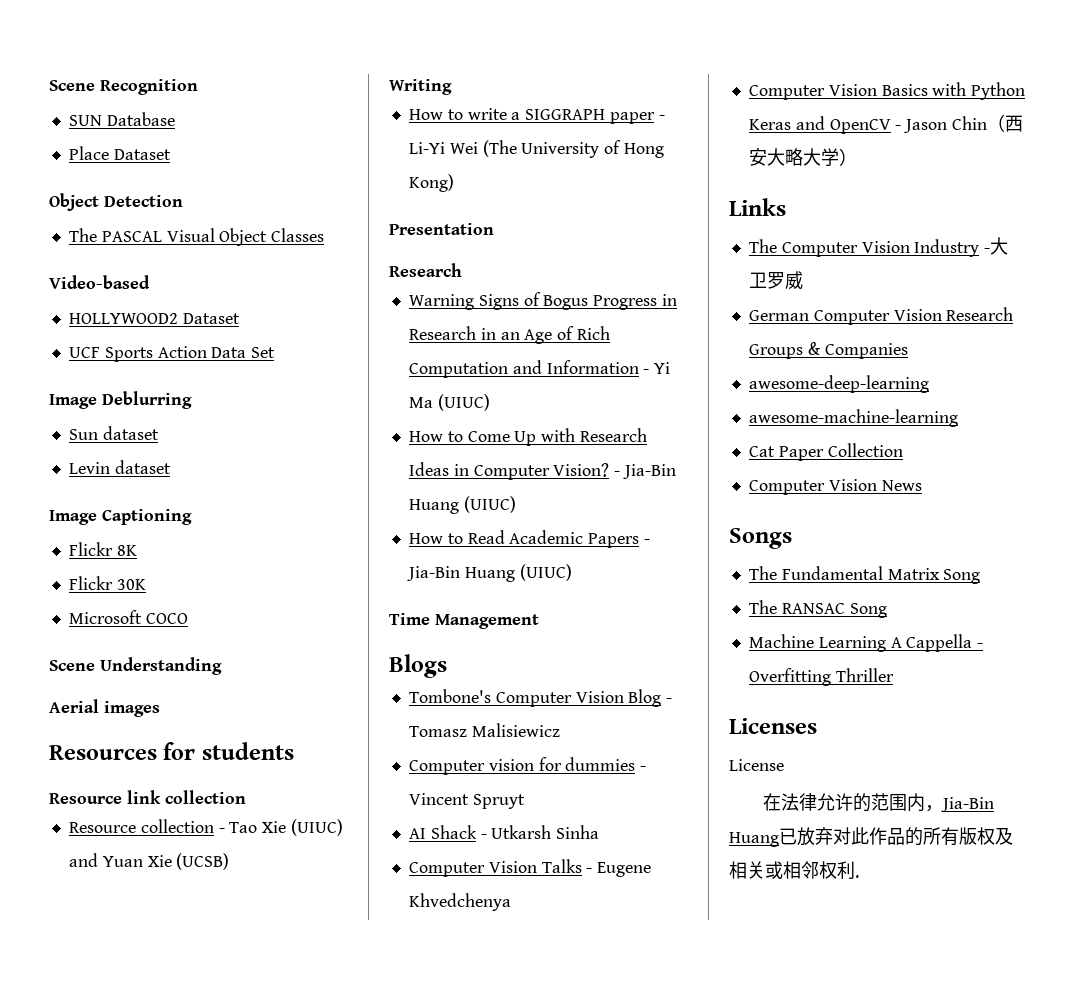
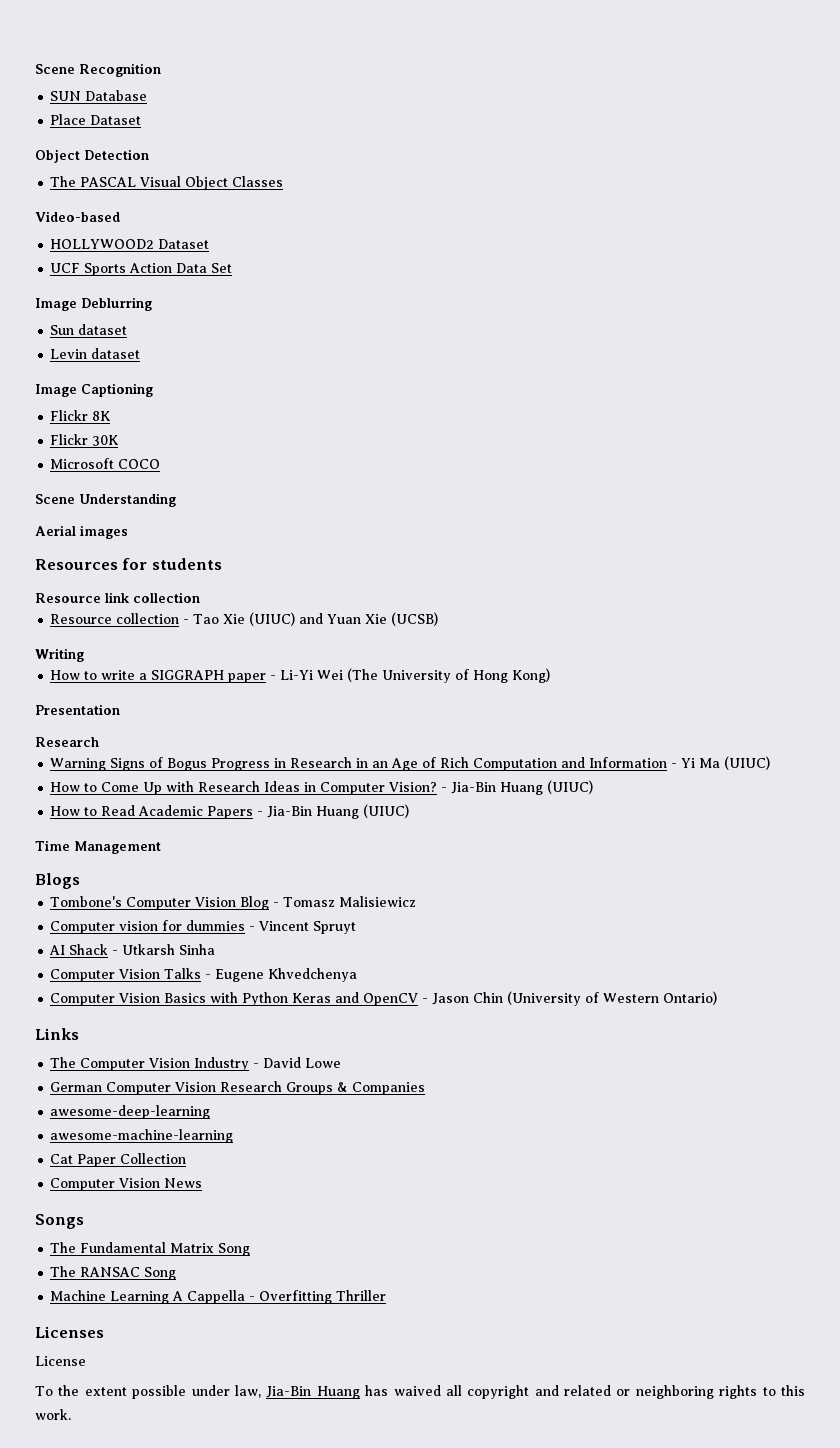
[987,114,1024,132] [748,148,857,166] （西安大略大学） -> [507,991,718,1006] (University of Western Ontario)
[990,237,1009,255] [748,271,803,289] 大卫罗威 -> [263,1057,342,1068] David Lowe
[763,793,995,812] [729,827,1013,847] [729,861,859,879] 在法律允许的范围内，Jia-Bin Huang已放弃对此作品的所有版权及相关或相邻权利. -> [35,1385,806,1399] [35,1409,71,1420] To the extent possible under law, Jia-Bin Huang has waived all copyright and related or neighboring rights to this work.

